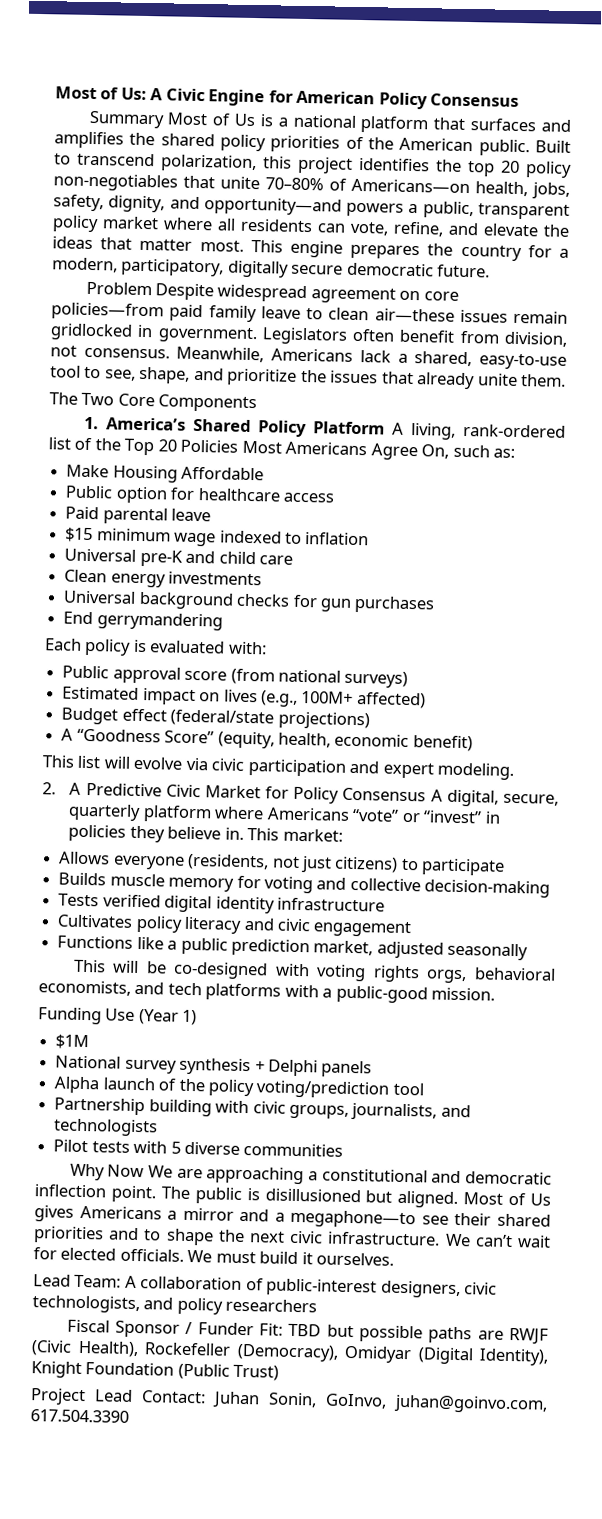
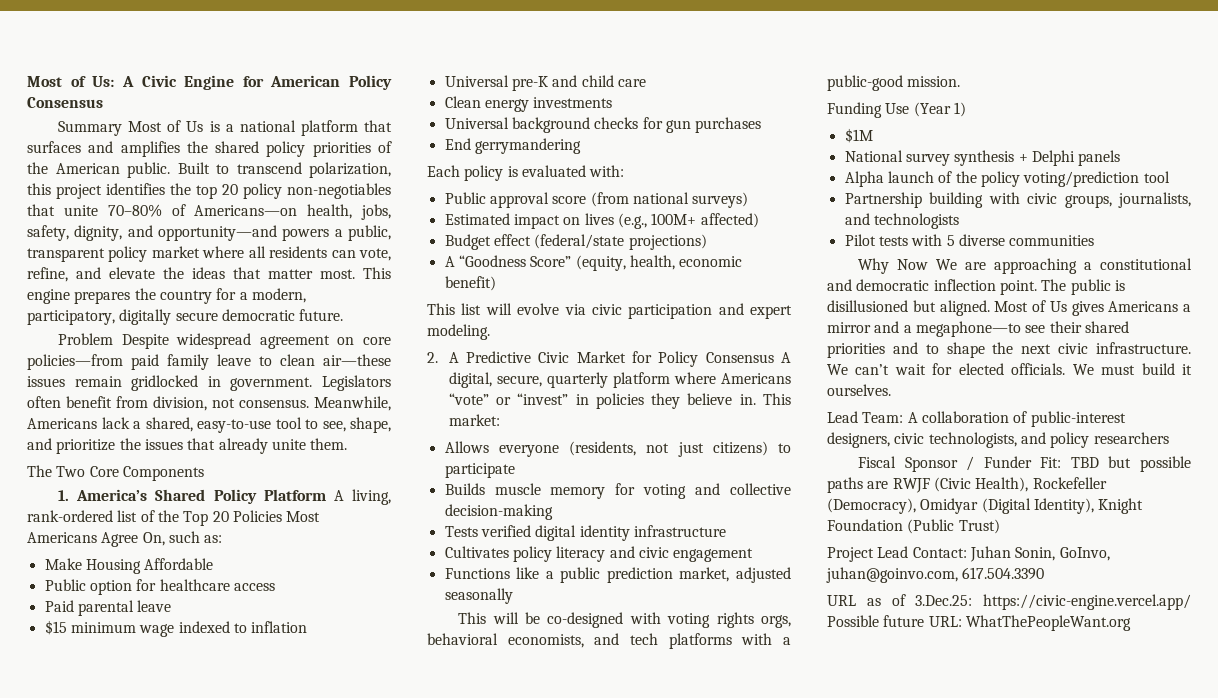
(129, 1416) none -> [827,594,1191,610] [827,615,1131,631] // URL as of 3.Dec.25: https://civic-engine.vercel.app/ Possible future URL: WhatThePeopleWant.org

